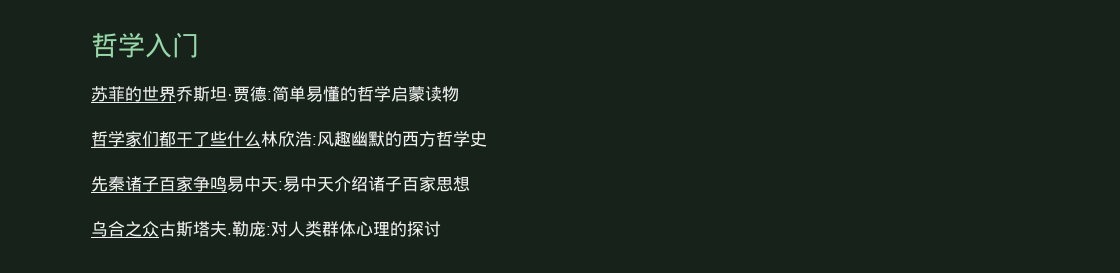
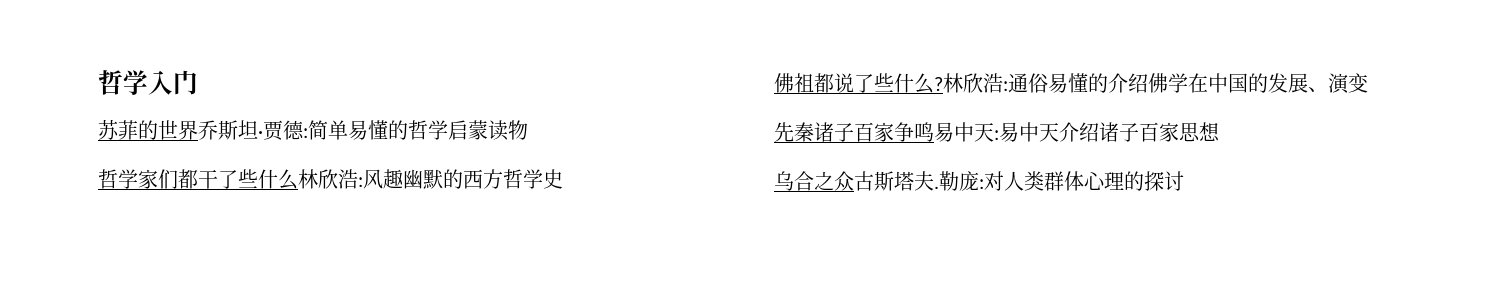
(487, 139) none -> [774,73,1368,94] // 佛祖都说了些什么?林欣浩:通俗易懂的介绍佛学在中国的发展、演变

